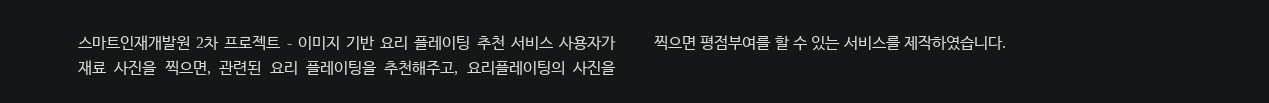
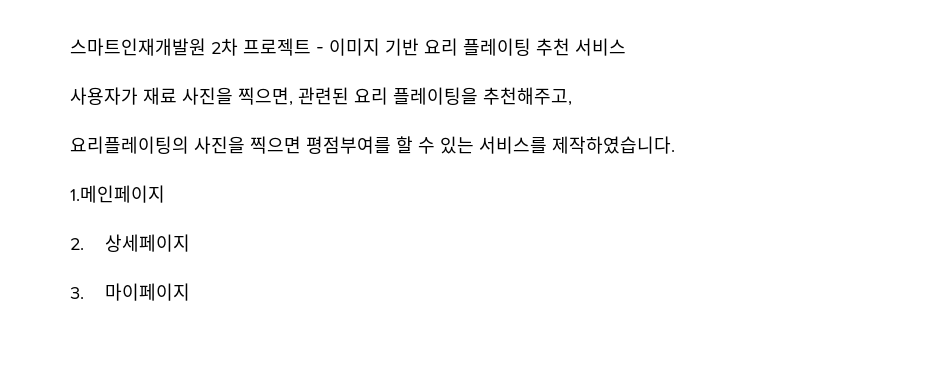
(553, 43) none -> (626, 47) //
(459, 68) none -> (572, 96) //
(1006, 43) none -> [70,185,165,203] [70,234,190,252] [70,283,190,301] // 1.메인페이지 // 2. 상세페이지 // 3. 마이페이지

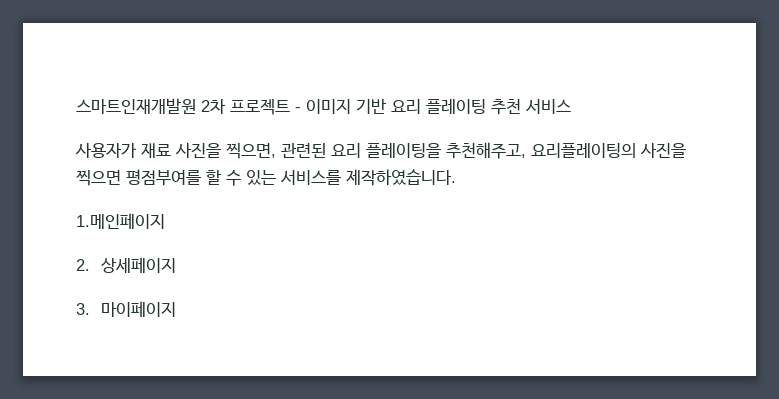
(572, 96) // -> (526, 150) none

